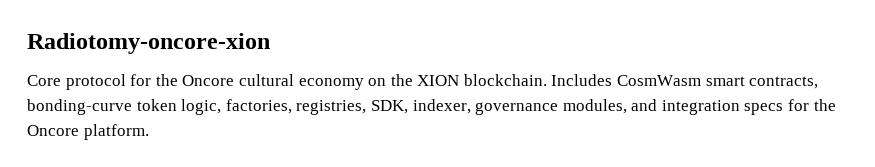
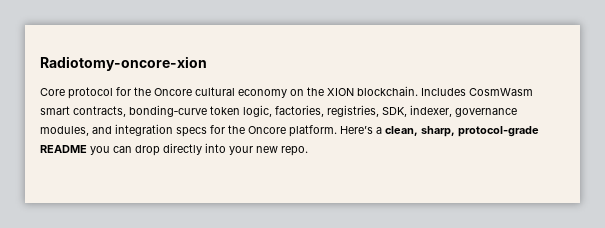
(149, 132) none -> [340,126,539,137] [40,143,308,156] Here’s a clean, sharp, protocol‑grade README you can drop directly into your new repo.

